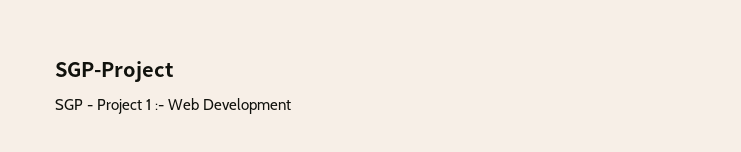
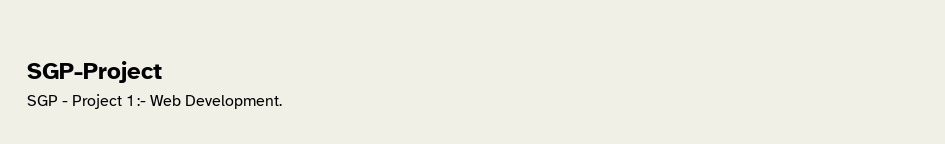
[203,98,292,114] Development -> [185,95,283,109] Development.

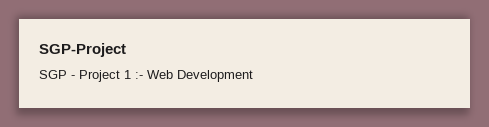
[185,95,283,109] Development. -> [177,70,253,82] Development

